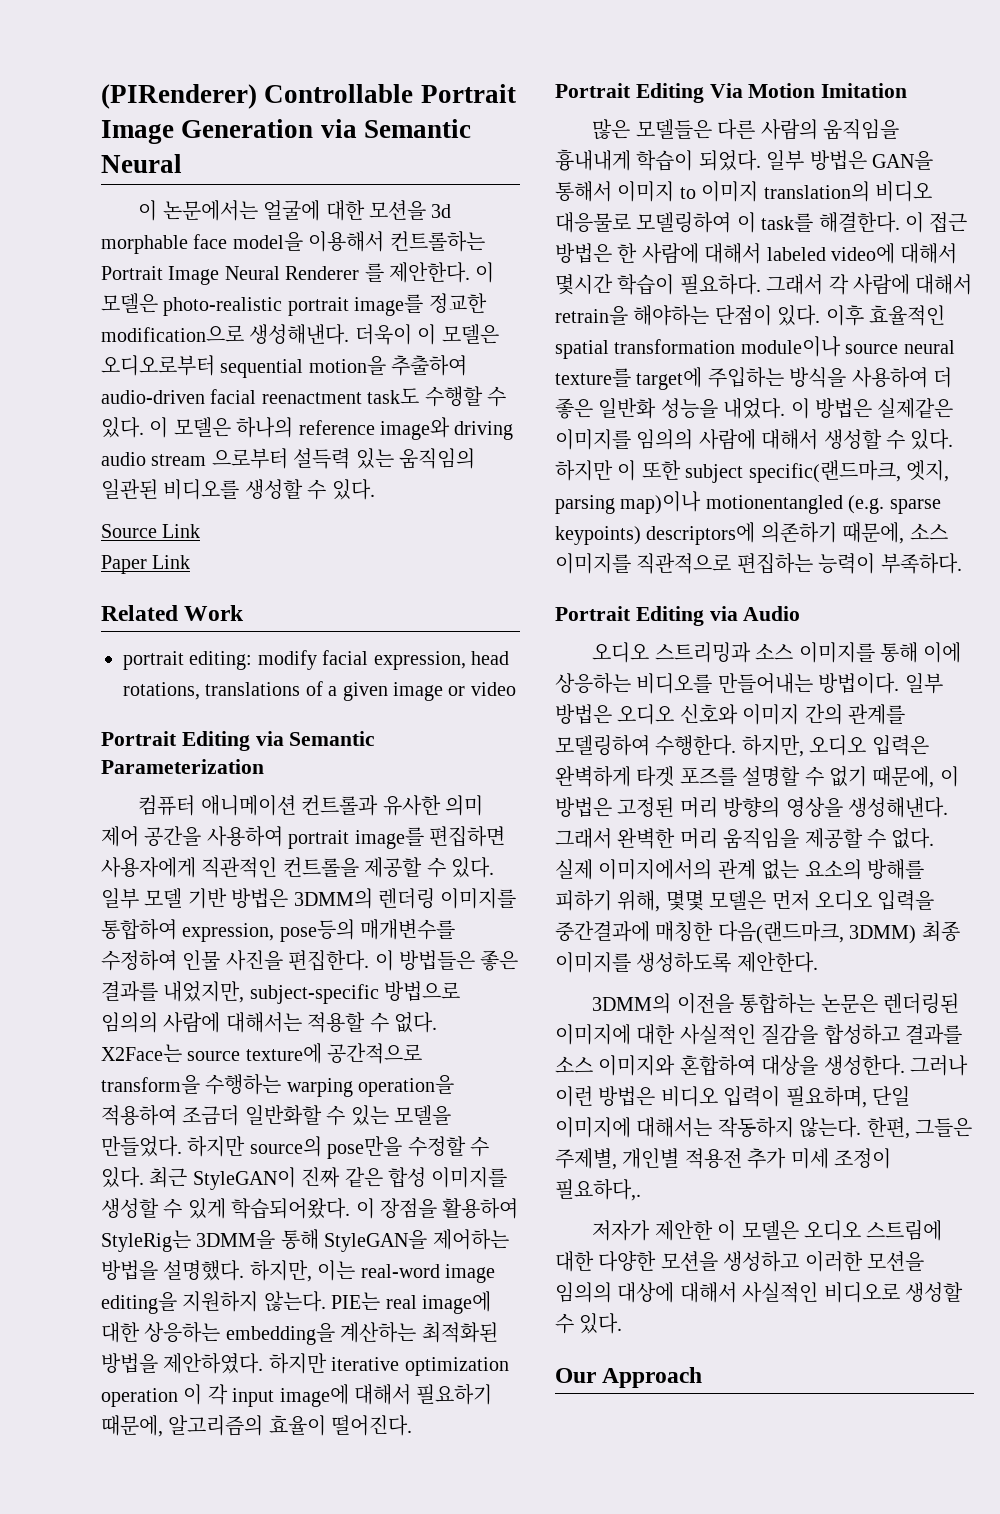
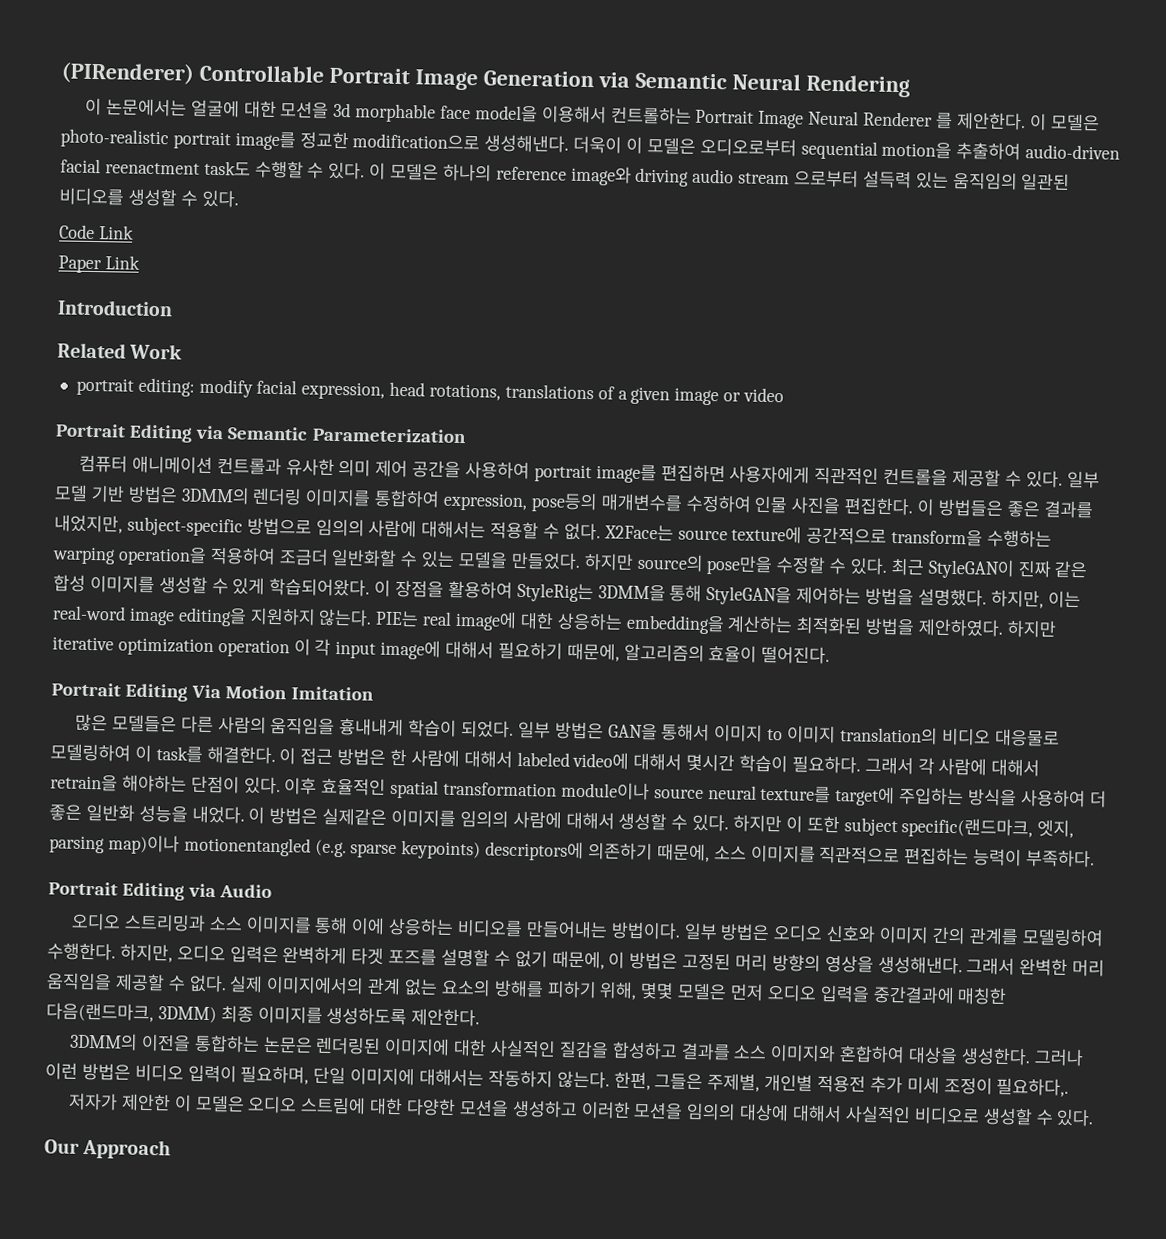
(182, 163) none -> [805,74,910,98] Rendering
[101,524,157,538] Source -> [59,224,95,240] Code
(191, 562) none -> [57,299,173,317] // Introduction

